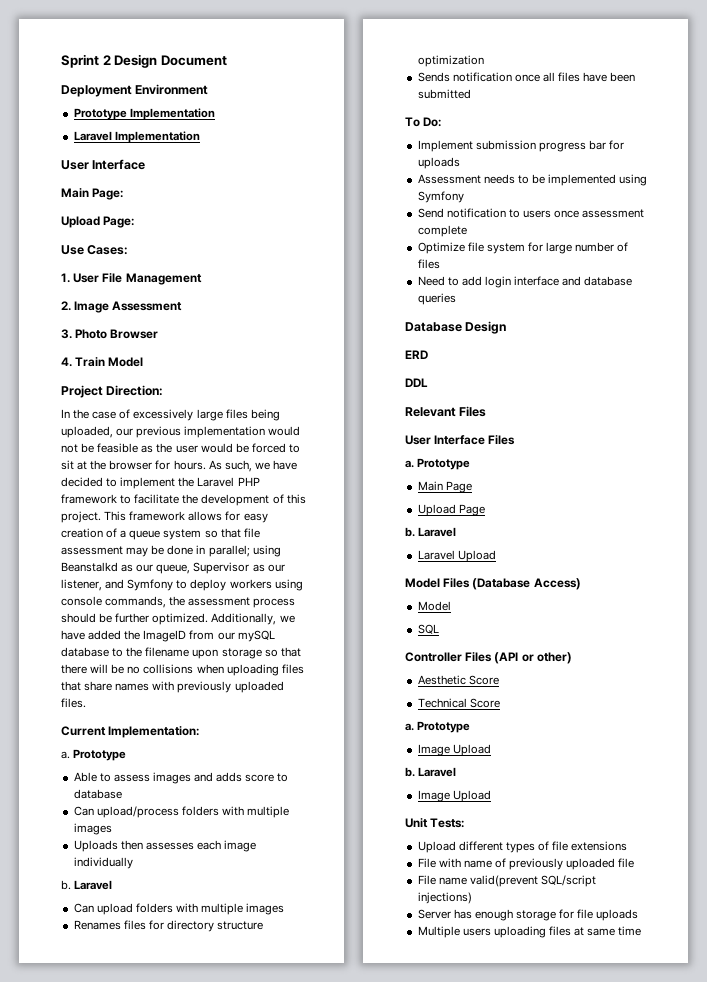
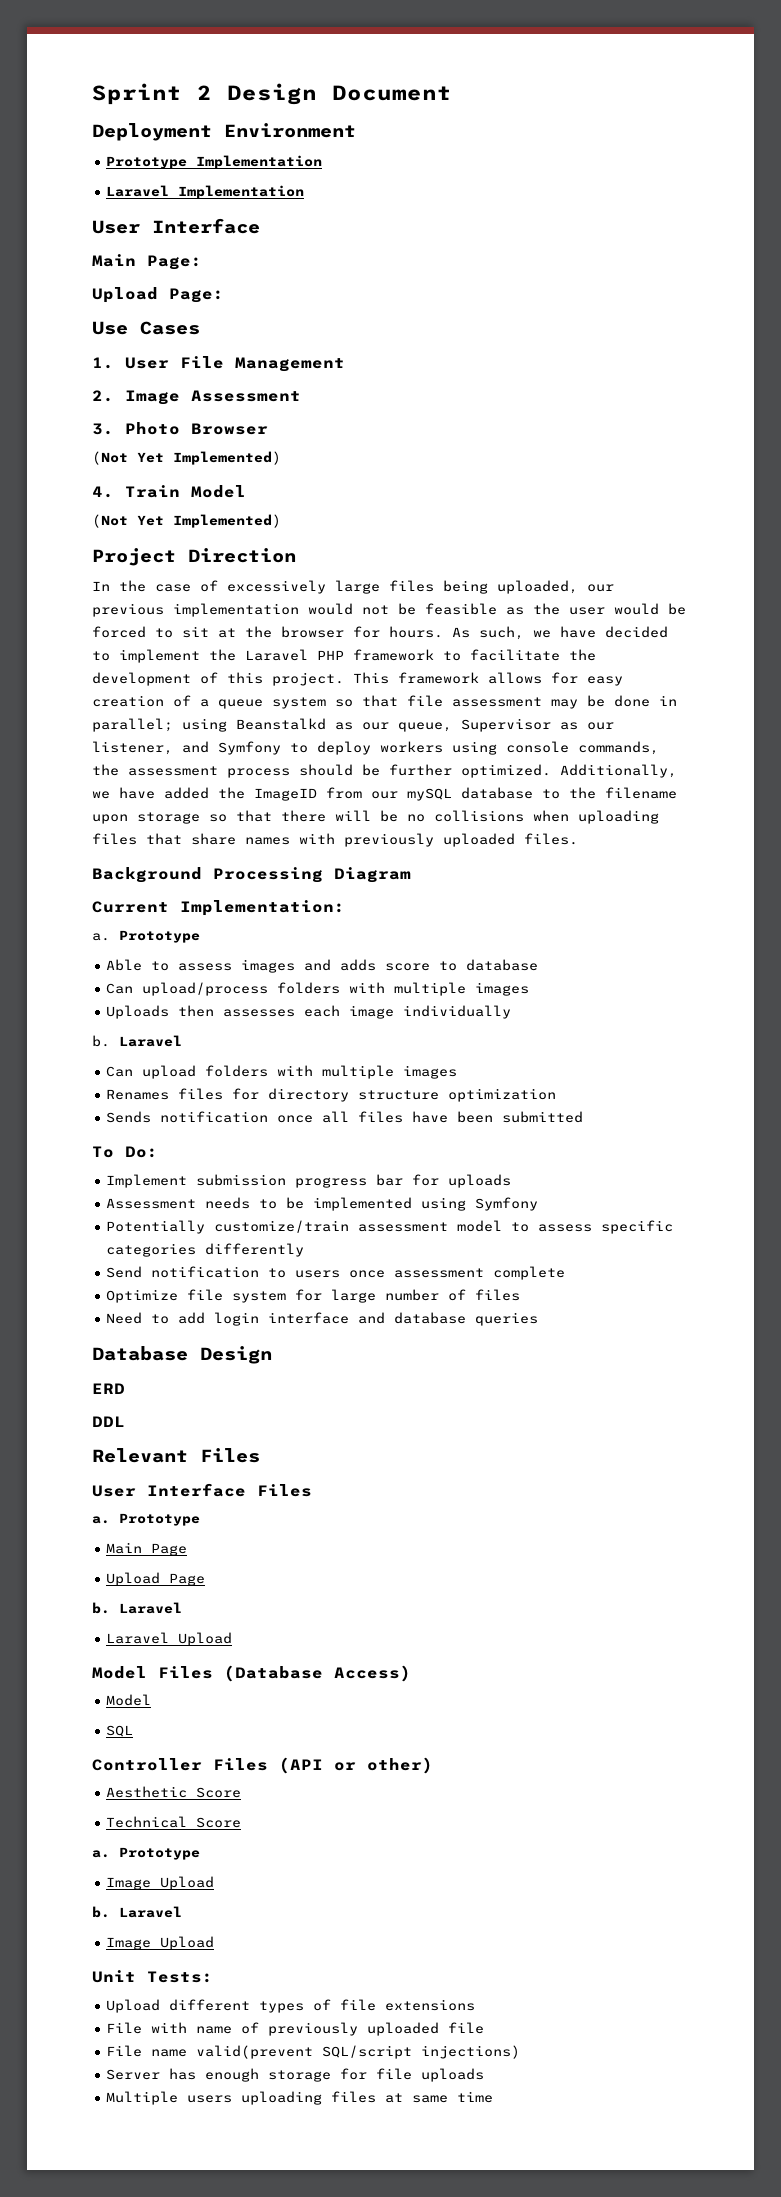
[87,245,129,255] Cases: -> [140,321,200,335] Cases
(159, 334) none -> [92,451,281,465] // (Not Yet Implemented)
(144, 362) none -> [92,514,281,528] // (Not Yet Implemented)
[106,385,164,396] Direction: -> [188,548,296,563] Direction
(86, 703) none -> [92,867,411,883] // Background Processing Diagram
(464, 197) none -> [106,1220,674,1234] [106,1243,305,1257] // Potentially customize/train assessment model to assess specific categories differently

